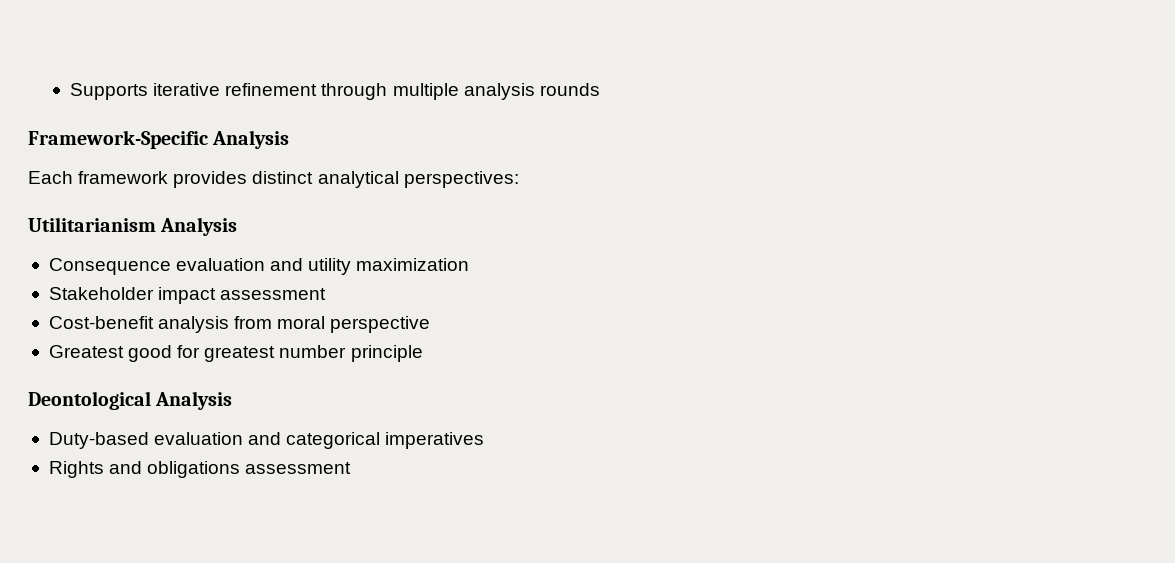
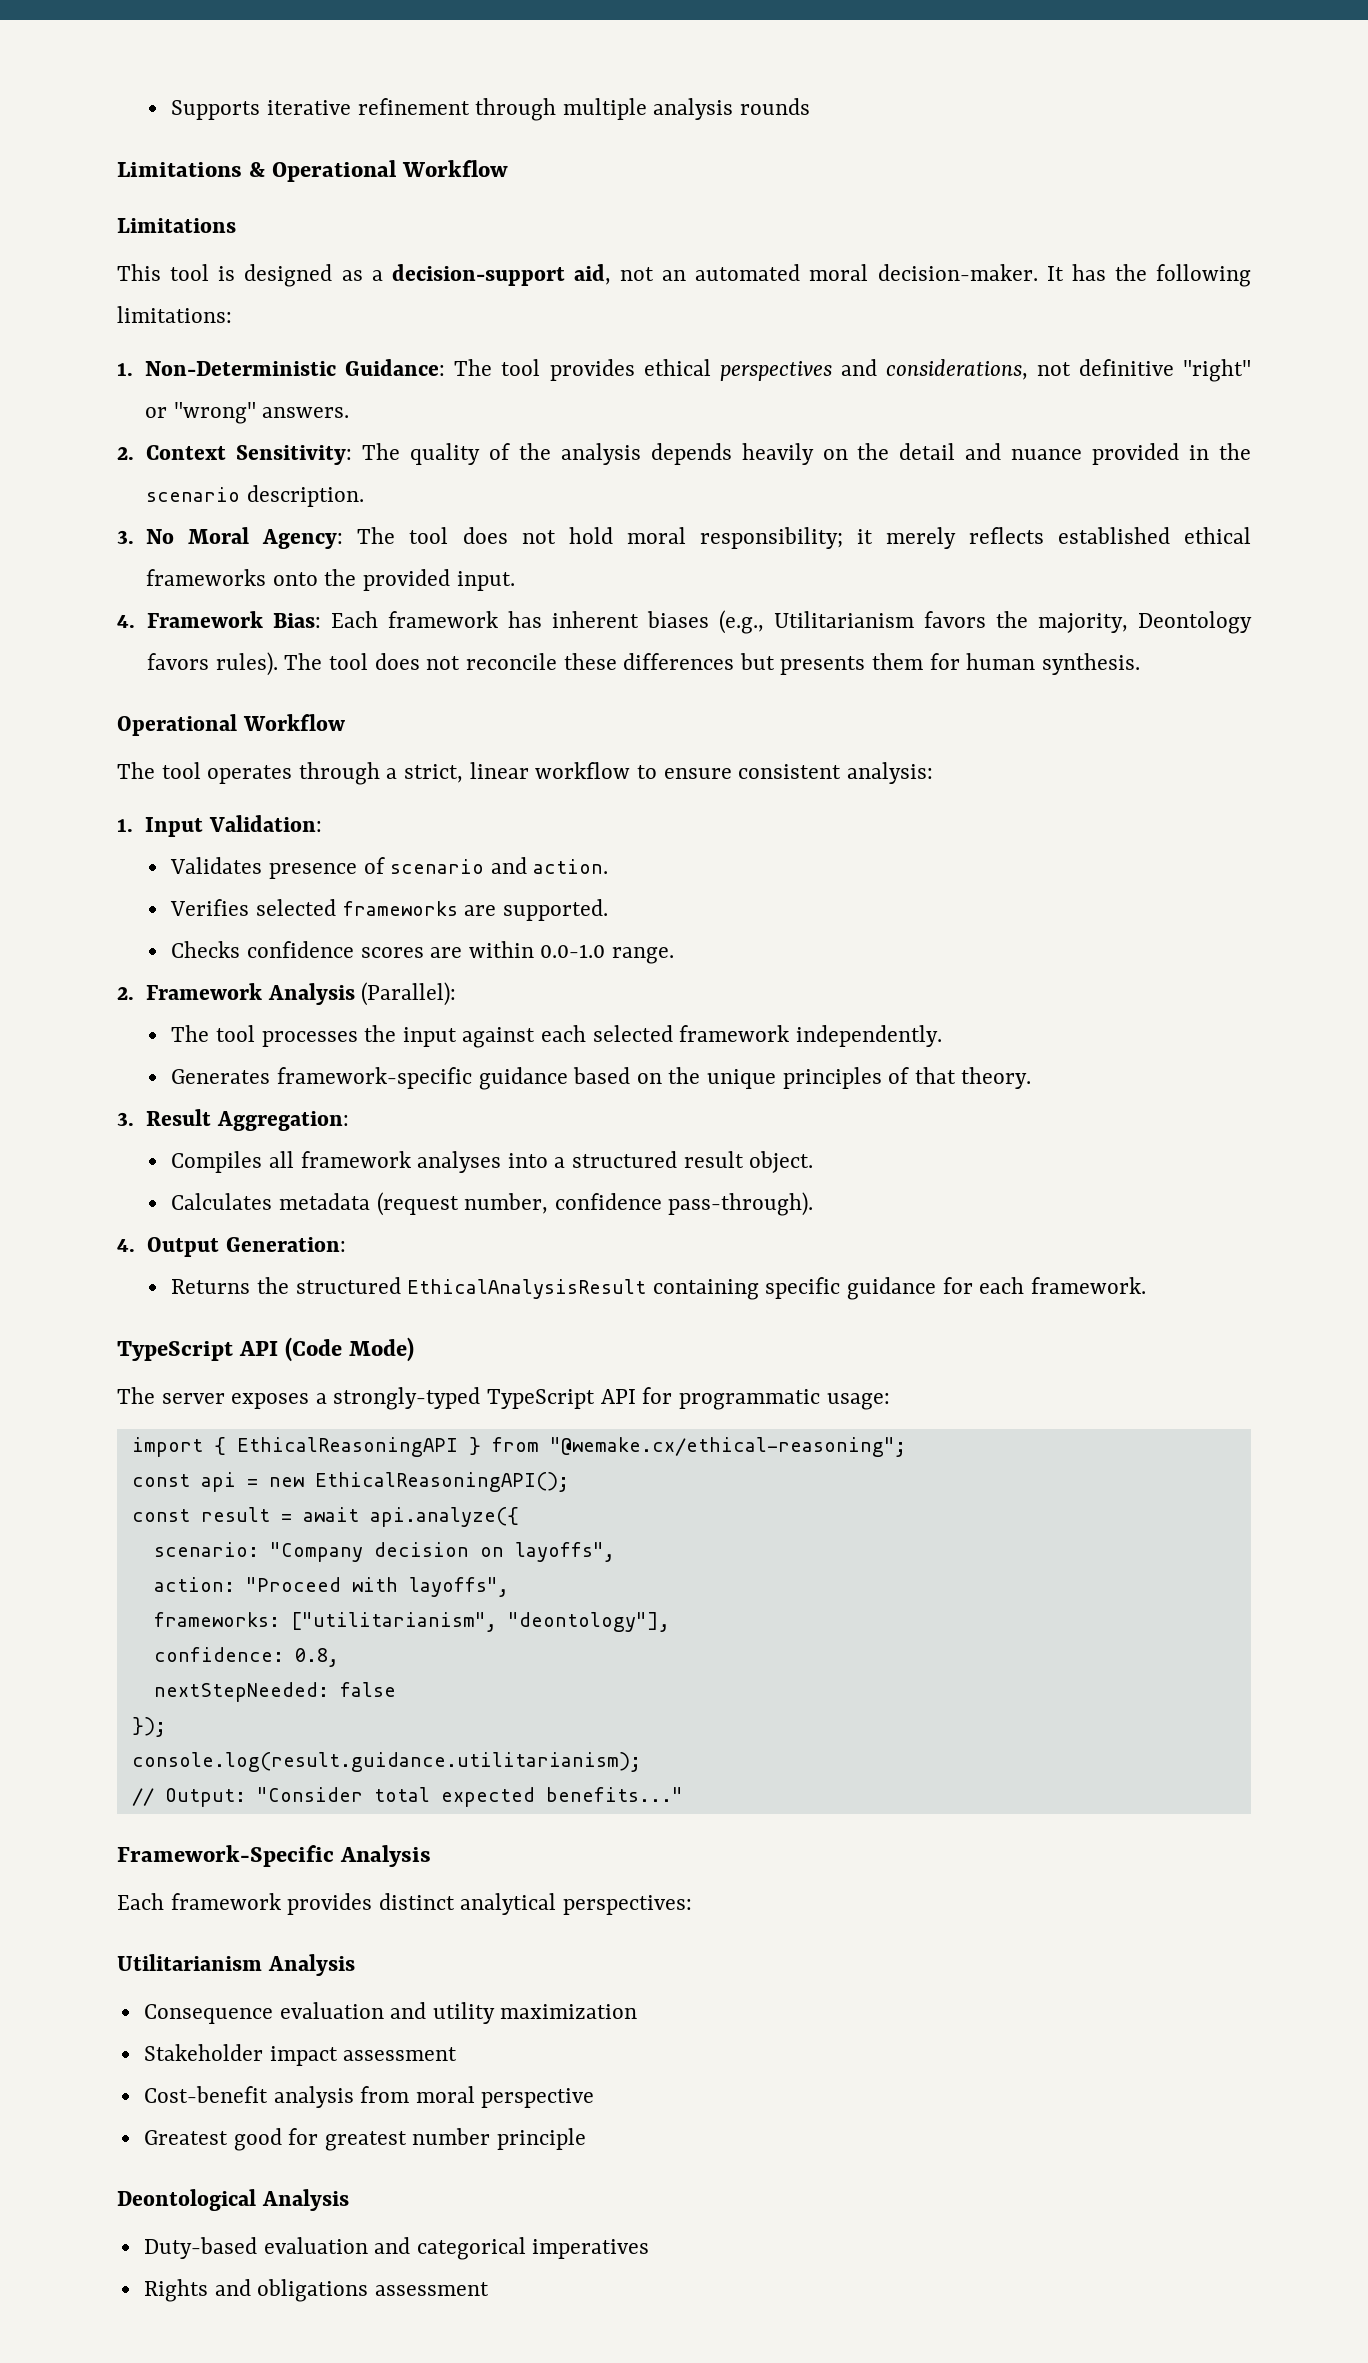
(600, 89) none -> [117,160,508,182] [117,218,236,233] [117,264,1251,287] [117,306,232,323] [117,359,1252,382] [145,402,350,424] [117,443,1251,465] [146,485,364,507] [117,527,1252,549] [146,569,515,591] [117,610,1252,634] [147,652,1140,676] [117,714,345,736] [117,762,933,785] [117,815,322,837] [170,857,609,879] [170,899,608,921] [171,941,675,964] [117,982,457,1006] [171,1025,942,1048] [171,1067,1032,1090] [117,1109,349,1131] [171,1151,814,1173] [171,1192,814,1216] [117,1237,346,1257] [171,1277,1146,1300] [117,1337,414,1362] [117,1387,890,1410] [131,1437,906,1457] [131,1472,569,1492] [131,1507,519,1527] [153,1542,615,1562] [153,1577,509,1597] [153,1612,670,1632] [153,1647,339,1667] [153,1682,396,1702] [131,1717,166,1737] [131,1752,641,1772] [131,1787,683,1807] // Limitations & Operational Workflow // Limitations // This tool is designed as a decision-support aid, not an automated moral decision-maker. It has the following limitations: // 1. Non-Deterministic Guidance: The tool provides ethical perspectives and considerations, not definitive "right" or "wrong" answers. // 2. Context Sensitivity: The quality of the analysis depends heavily on the detail and nuance provided in the scenario description. // 3. No Moral Agency: The tool does not hold moral responsibility; it merely reflects established ethical frameworks onto the provided input. // 4. Framework Bias: Each framework has inherent biases (e.g., Utilitarianism favors the majority, Deontology favors rules). The tool does not reconcile these differences but presents them for human synthesis. // Operational Workflow // The tool operates through a strict, linear workflow to ensure consistent analysis: // 1. Input Validation: // Validates presence of scenario and action. // Verifies selected frameworks are supported. // Checks confidence scores are within 0.0-1.0 range. // 2. Framework Analysis (Parallel): // The tool processes the input against each selected framework independently. // Generates framework-specific guidance based on the unique principles of that theory. // 3. Result Aggregation: // Compiles all framework analyses into a structured result object. // Calculates metadata (request number, confidence pass-through). // 4. Output Generation: // Returns the structured EthicalAnalysisResult containing specific guidance for each framework. // TypeScript API (Code Mode) // The server exposes a strongly-typed TypeScript API for programmatic usage: // import { EthicalReasoningAPI } from "@wemake.cx/ethical-reasoning"; // const api = new EthicalReasoningAPI(); // const result = await api.analyze({ // scenario: "Company decision on layoffs", // action: "Proceed with layoffs", // frameworks: ["utilitarianism", "deontology"], // confidence: 0.8, // nextStepNeeded: false // }); // console.log(result.guidance.utilitarianism); // // Output: "Consider total expected benefits..."

